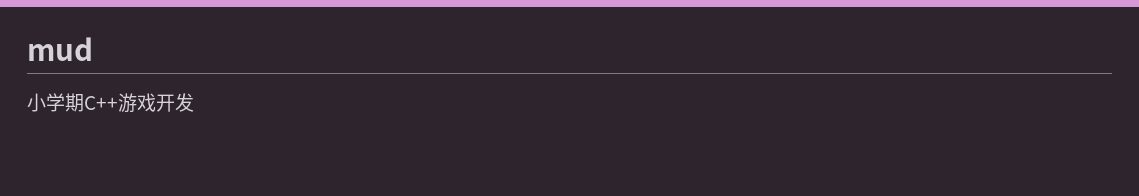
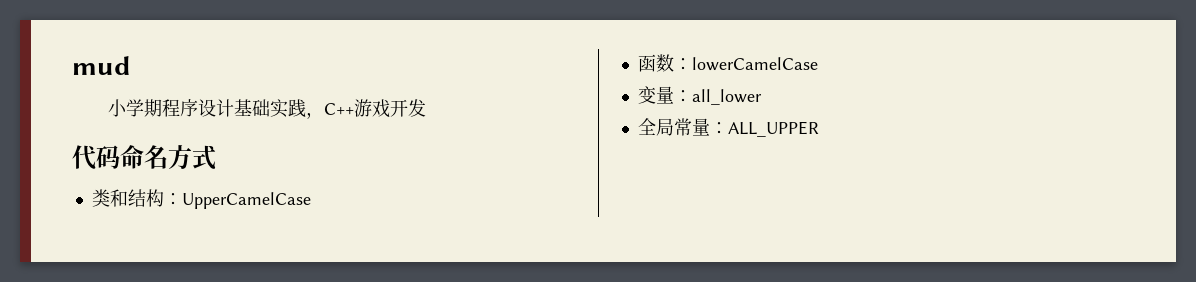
(84, 102) none -> [162,99,325,119] 程序设计基础实践，
(194, 102) none -> [72,145,216,170] [91,189,311,209] [637,54,818,72] [637,86,762,105] [637,118,819,137] // 代码命名方式 // 类和结构：UpperCamelCase // 函数：lowerCamelCase // 变量：all_lower // 全局常量：ALL_UPPER

